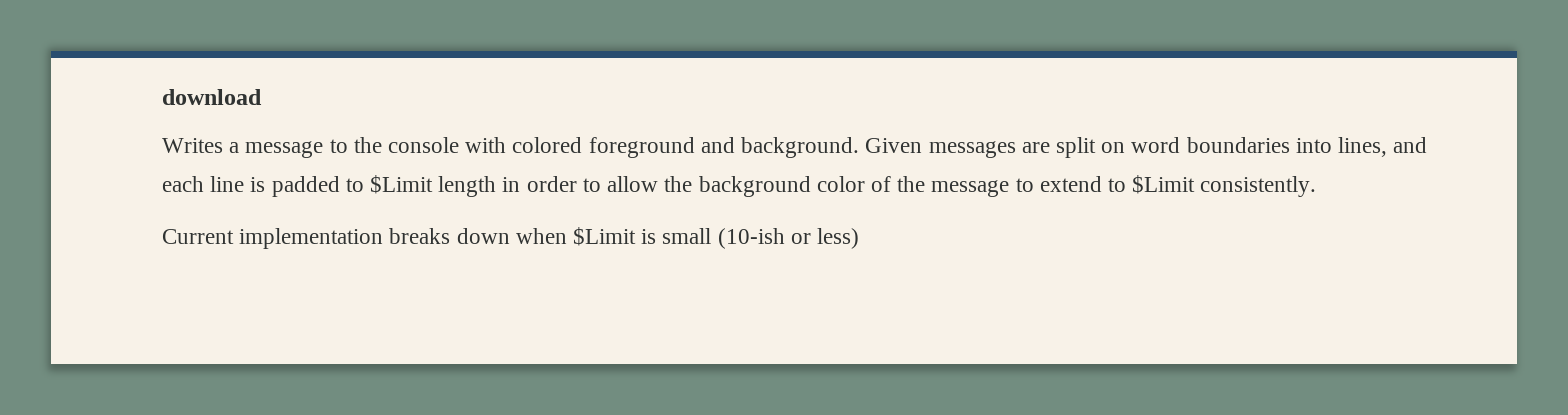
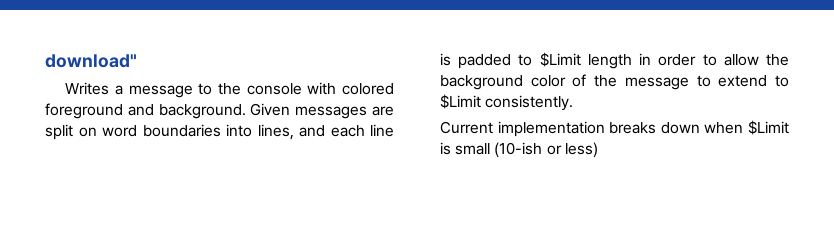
[162,89,262,105] download -> [45,54,137,68] download"

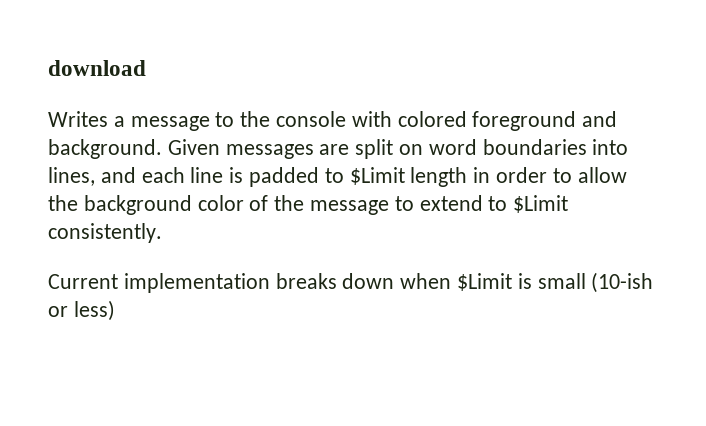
[45,54,137,68] download" -> [48,60,146,76] download

